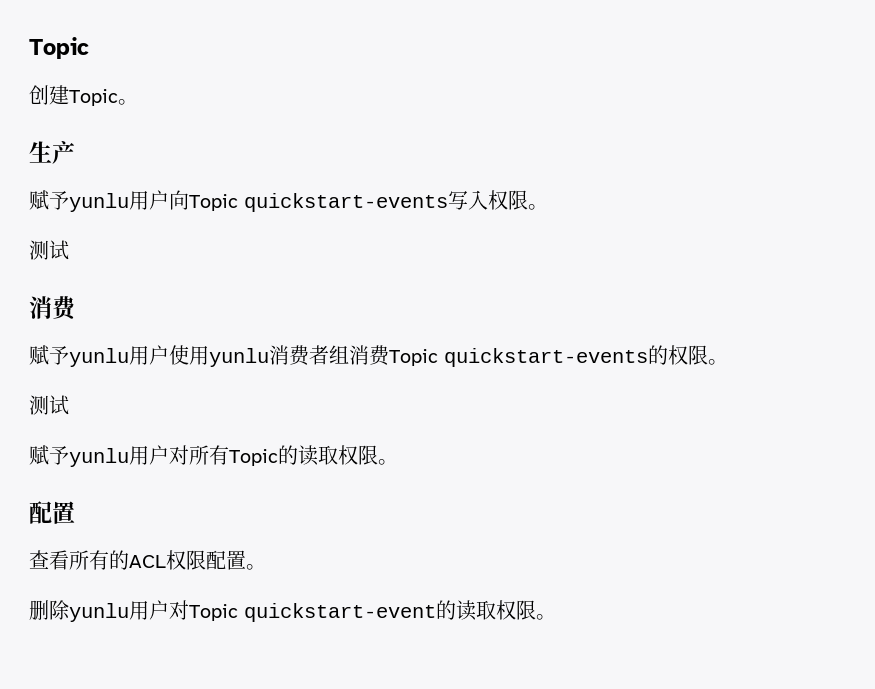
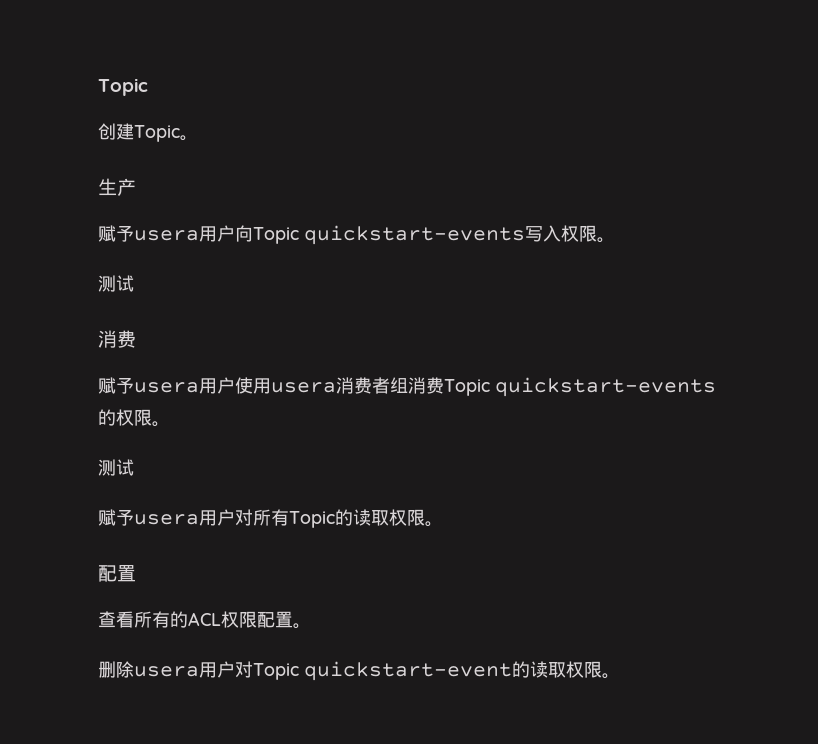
[69,193,129,212] yunlu -> [134,230,199,241] usera
[69,348,129,367] yunlu -> [134,382,199,393] usera
[209,348,269,367] yunlu -> [271,382,336,393] usera
[69,448,129,467] yunlu -> [134,514,199,525] usera
[69,603,129,622] yunlu -> [134,666,199,677] usera

